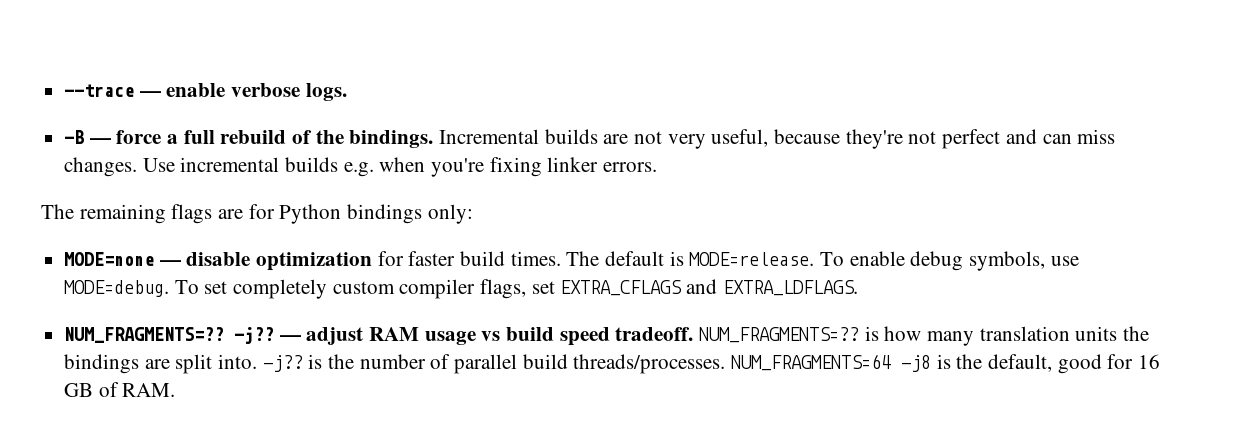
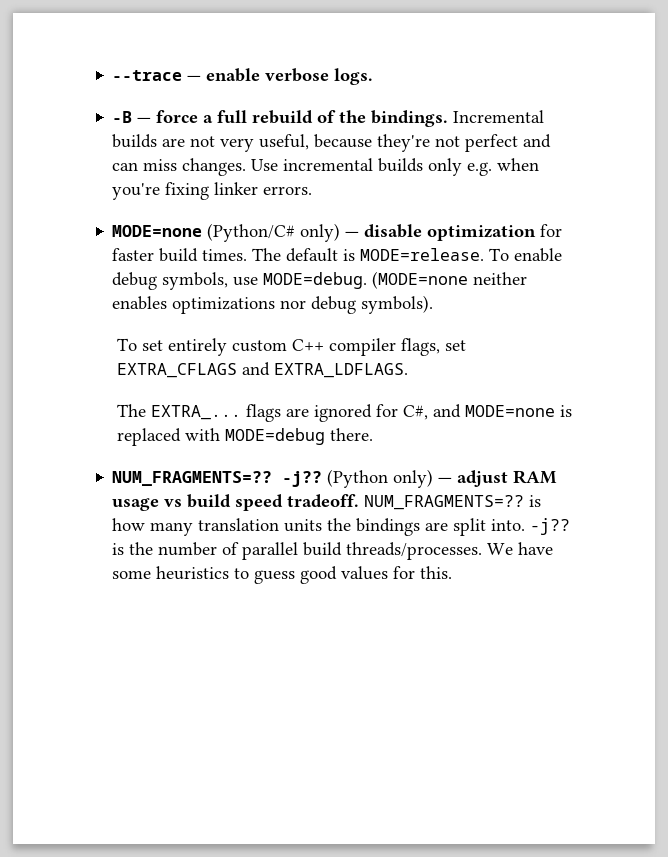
(339, 164) none -> [428,158,463,176] only
[41,204,473,224] [64,252,155,266] // The remaining flags are for Python bindings only: // MODE=none -> [112,223,341,242] // MODE=none (Python/C# only)
[174,279,395,299] To set completely custom -> [372,271,528,289] [112,295,434,314] [117,338,325,356] (MODE=none neither enables optimizations nor debug symbols). // To set entirely custom C++
(858, 288) none -> [117,404,573,422] [117,428,374,446] // The EXTRA_... flags are ignored for C#, and MODE=none is replaced with MODE=debug there.
(275, 335) none -> [327,469,434,488] (Python only)
[731,354,1161,374] [64,382,176,397] NUM_FRAGMENTS=64 -j8 is the default, good for 16 GB of RAM. -> [487,542,554,555] [112,566,453,584] We have some heuristics to guess good values for this.

